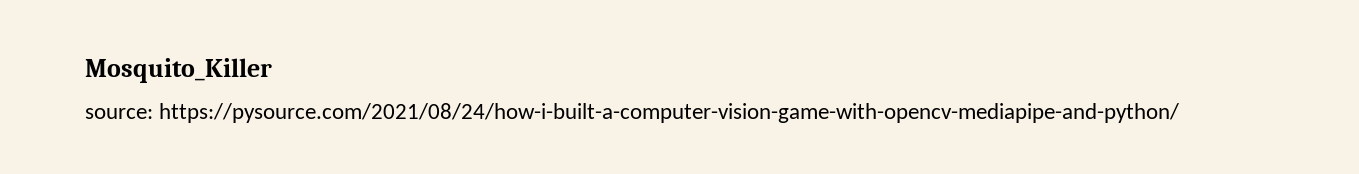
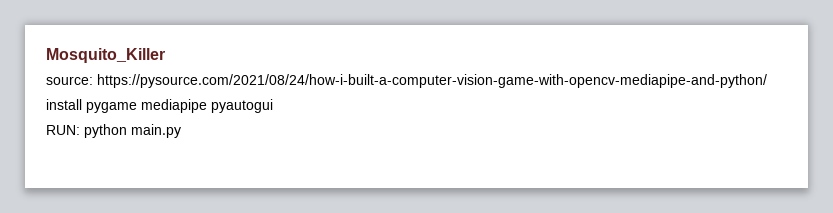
(1180, 113) none -> [46,99,273,113] [46,124,181,138] // install pygame mediapipe pyautogui // RUN: python main.py

